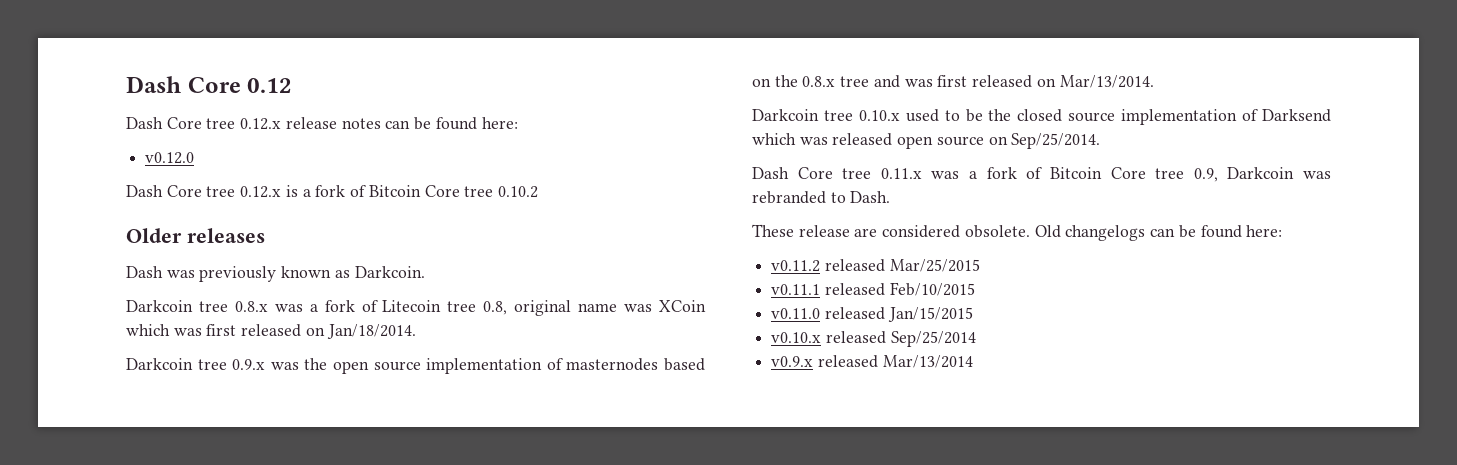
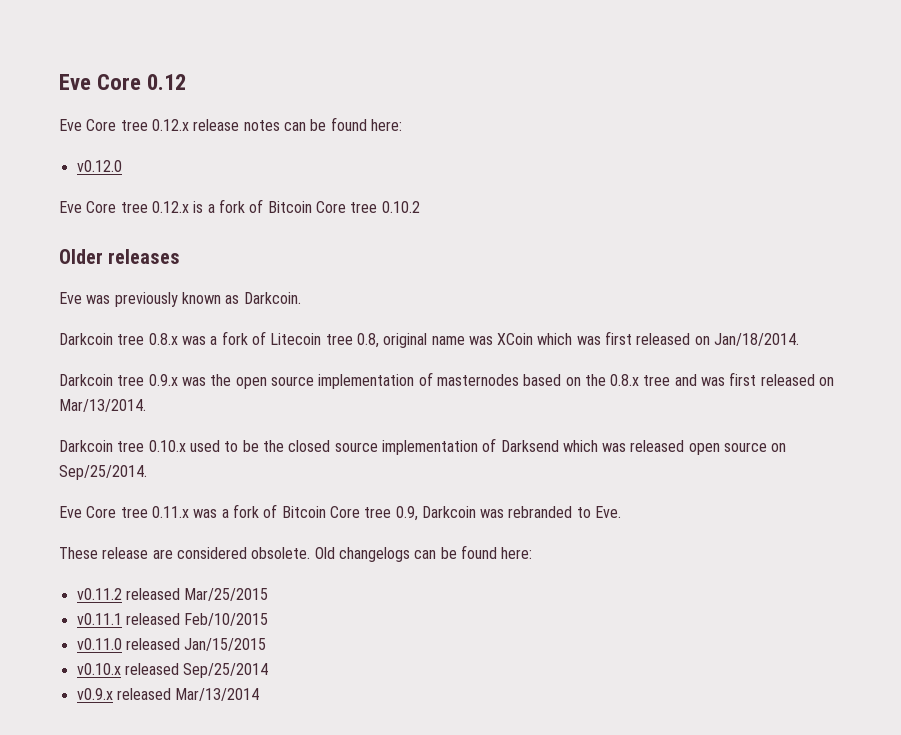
[126,76,181,93] Dash -> [59,74,91,90] Eve
[126,117,163,129] Dash -> [59,119,82,131] Eve
[126,185,163,197] Dash -> [59,201,82,213] Eve
[126,266,163,278] Dash -> [59,292,82,304] Eve
[752,167,789,179] Dash -> [59,506,82,518] Eve
[850,191,891,203] Dash. -> [595,506,622,518] Eve.

